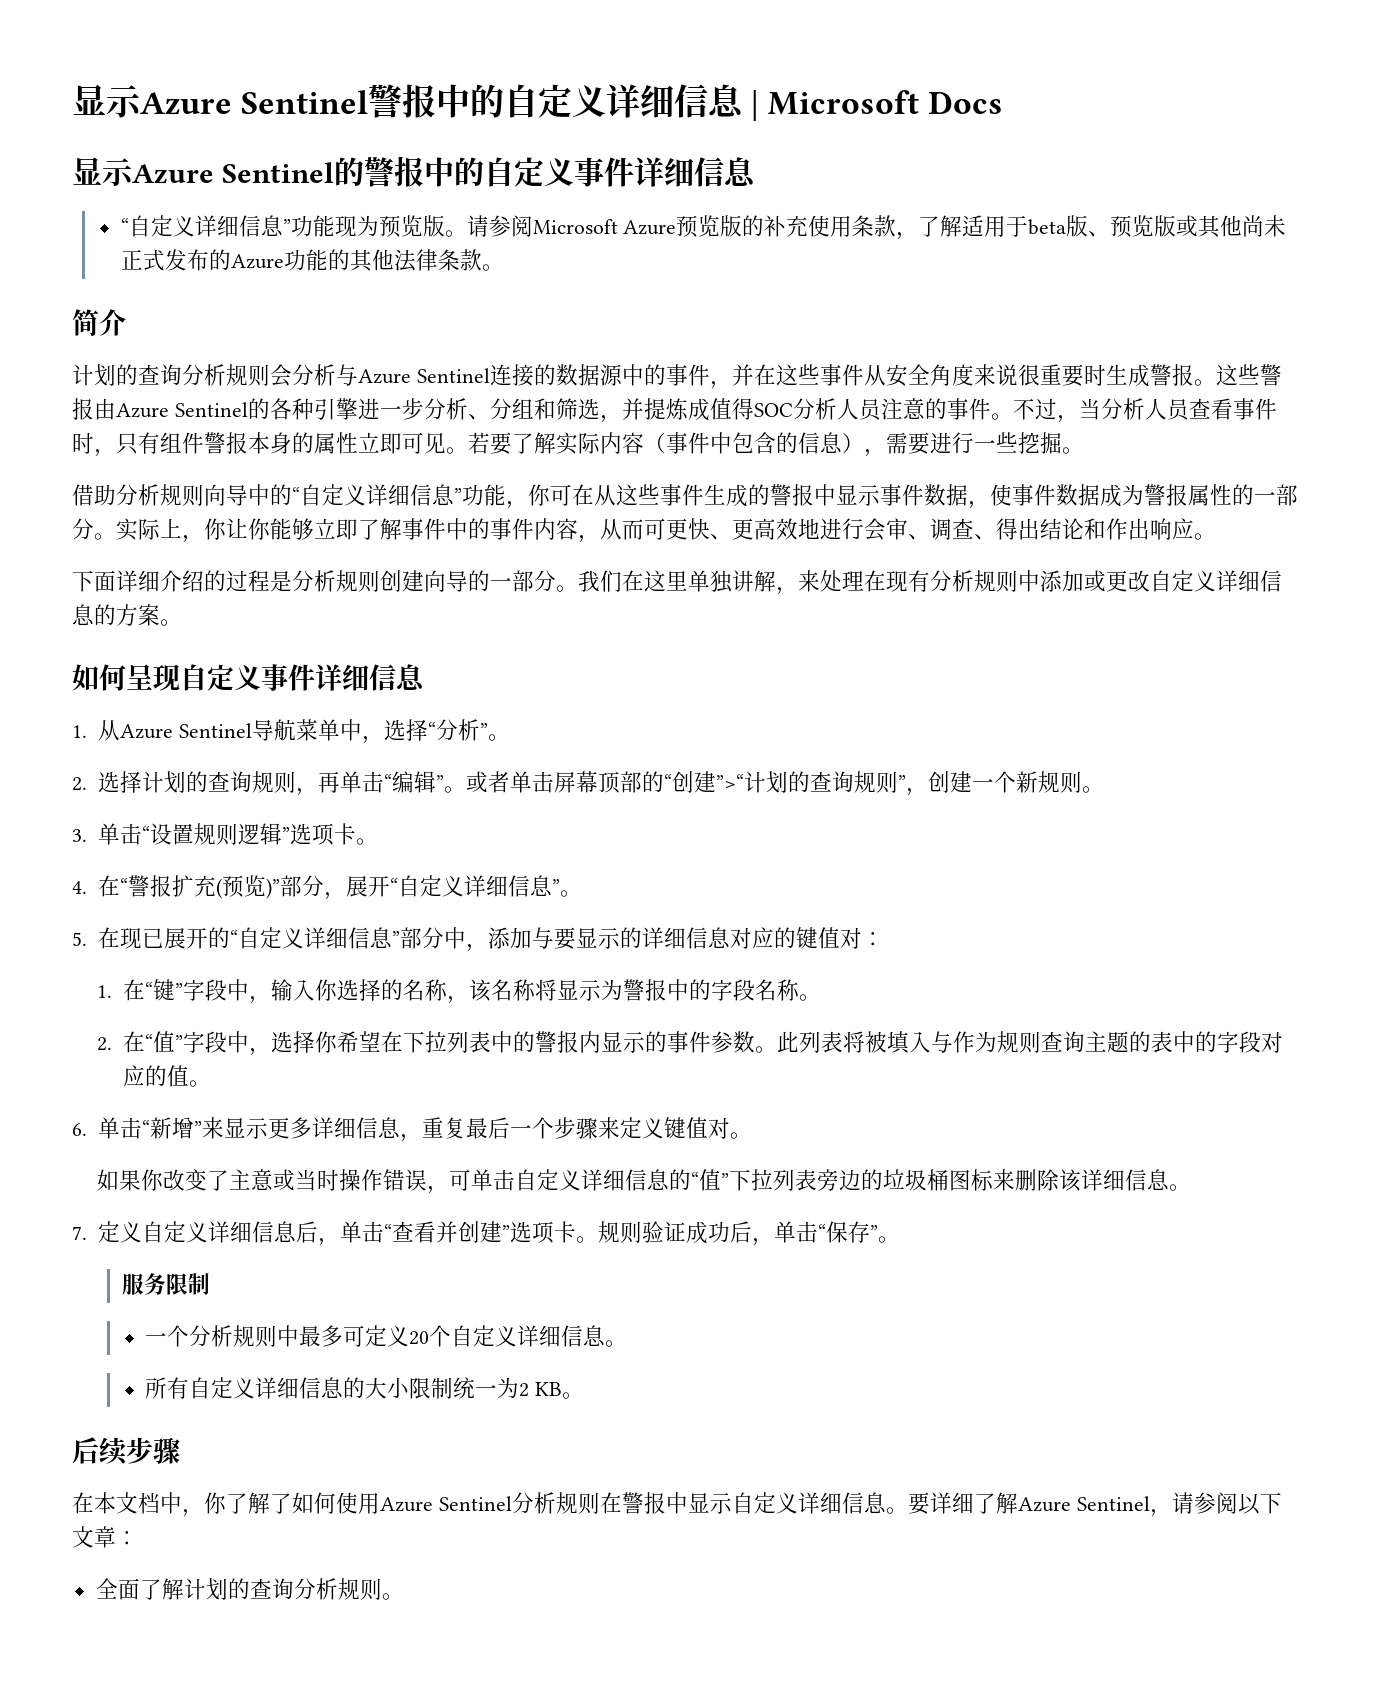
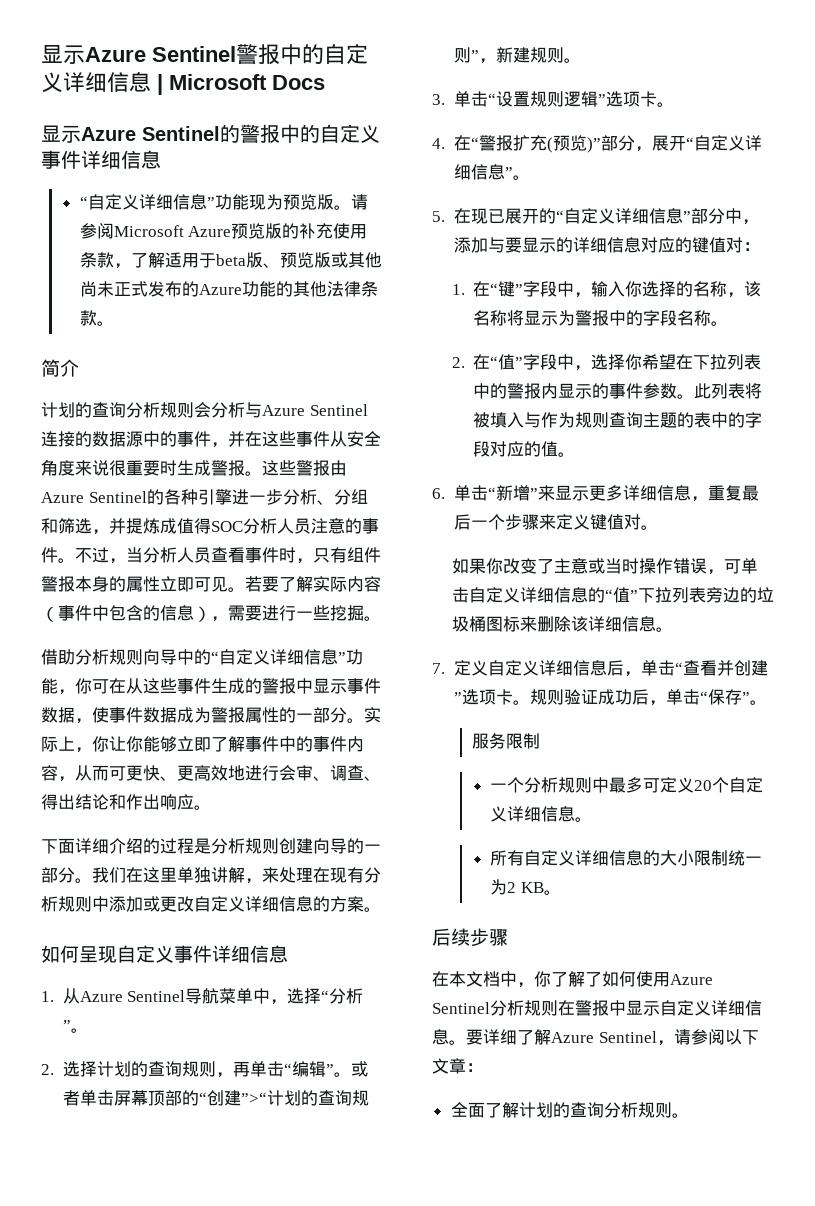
[927,771,1038,793] 创建一个新 -> [495,47,530,63] 新建

